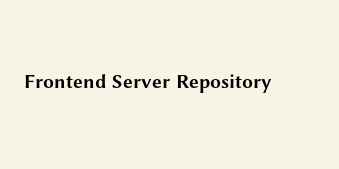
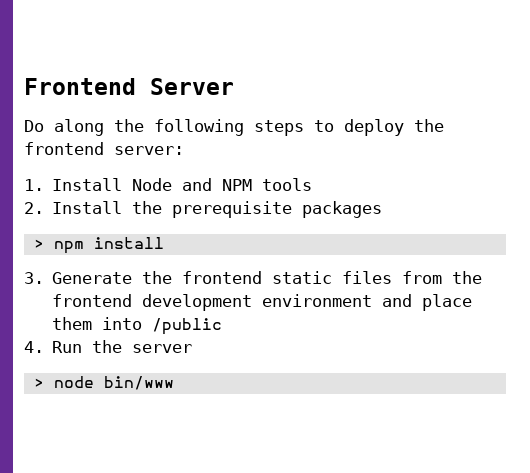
[175,74,272,93] Repository -> [24,119,444,136] [24,142,184,155] [24,178,313,191] [24,201,383,218] [33,237,164,254] [24,271,483,284] [52,294,473,311] [52,317,223,335] [24,340,193,353] [33,376,174,390] // Do along the following steps to deploy the frontend server: // 1. Install Node and NPM tools // 2. Install the prerequisite packages // > npm install // 3. Generate the frontend static files from the frontend development environment and place them into /public // 4. Run the server // > node bin/www

